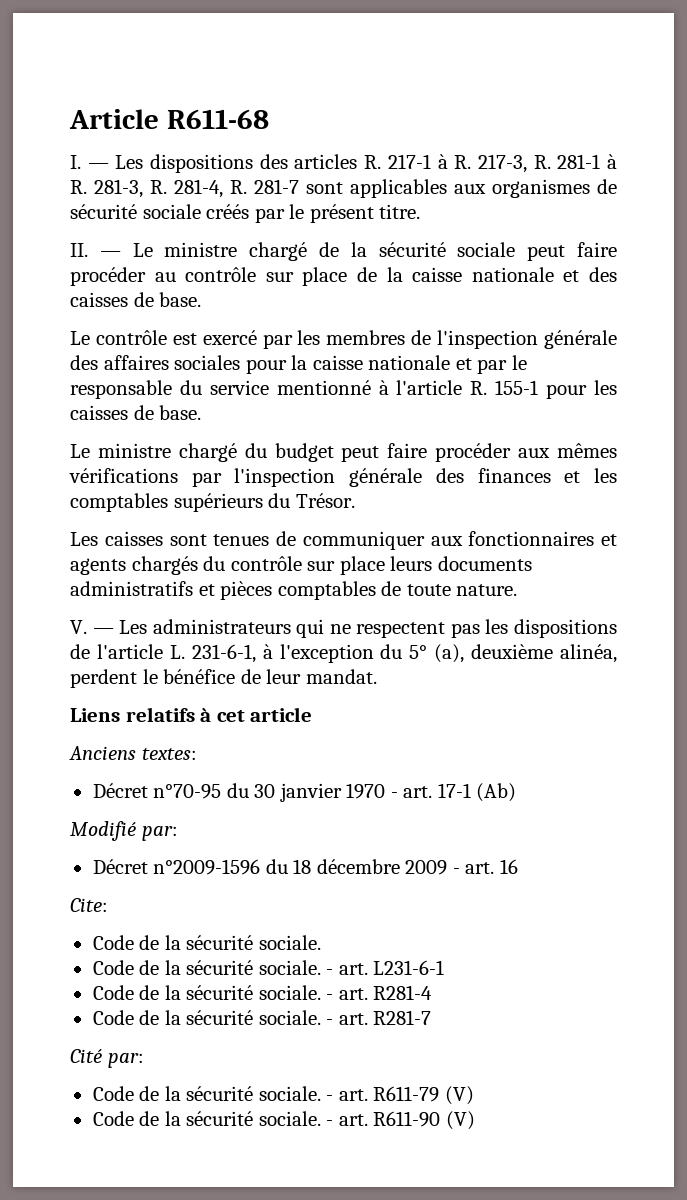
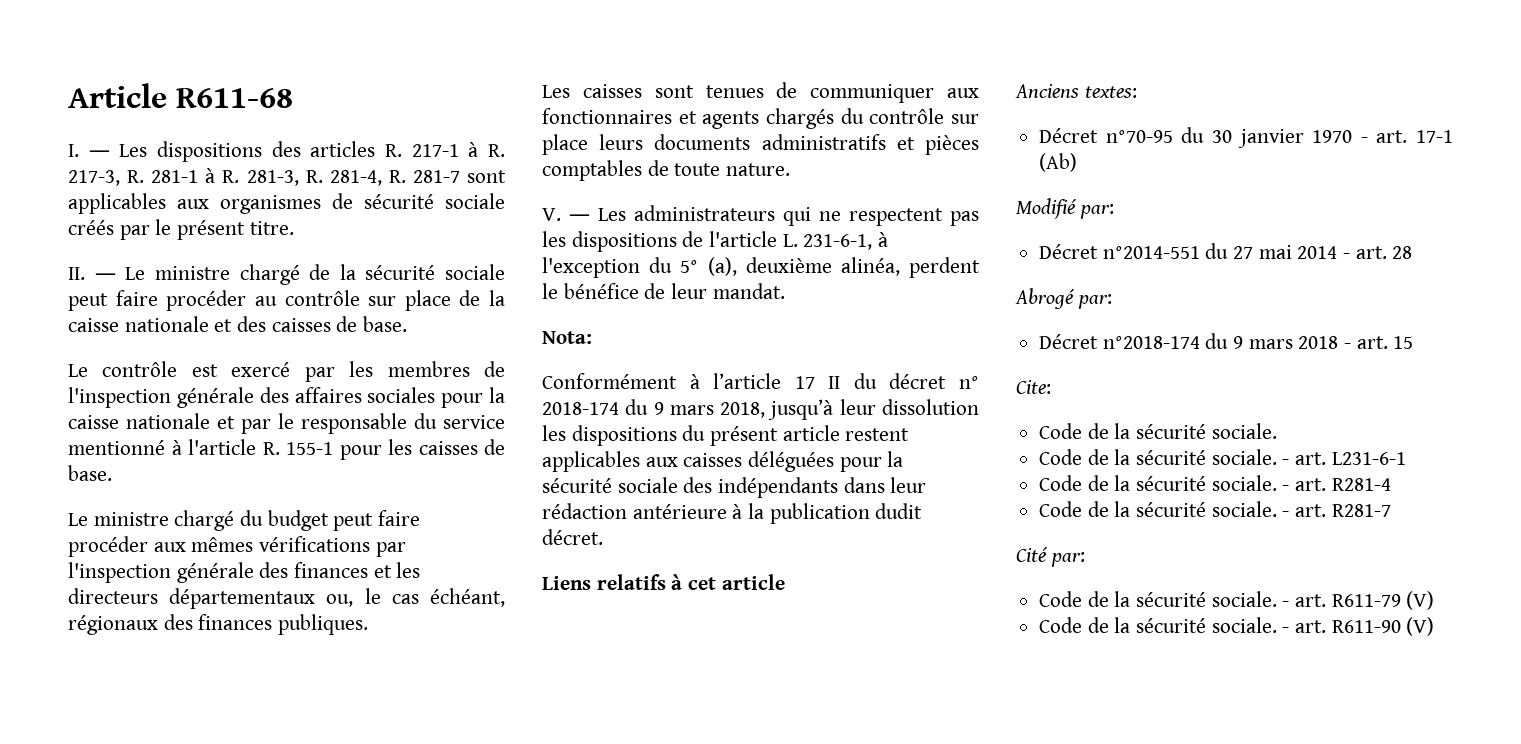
[70,493,355,512] comptables supérieurs du Trésor. -> [68,588,505,609] [68,614,369,635] directeurs départementaux ou, le cas échéant, régionaux des finances publiques.
(377, 676) none -> [542,331,592,344] [542,373,979,389] [542,399,979,420] [542,425,910,446] [542,451,904,472] [542,477,927,498] [542,503,923,524] [542,529,603,545] // Nota: // Conformément à l’article 17 II du décret n° 2018-174 du 9 mars 2018, jusqu’à leur dissolution les dispositions du présent article restent applicables aux caisses déléguées pour la sécurité sociale des indépendants dans leur rédaction antérieure à la publication dudit décret.
[153,859,518,875] n°2009-1596 du 18 décembre 2009 - art. 16 -> [1102,243,1413,259] [1015,288,1112,309] [1039,333,1414,349] n°2014-551 du 27 mai 2014 - art. 28 // Abrogé par: // Décret n°2018-174 du 9 mars 2018 - art. 15

